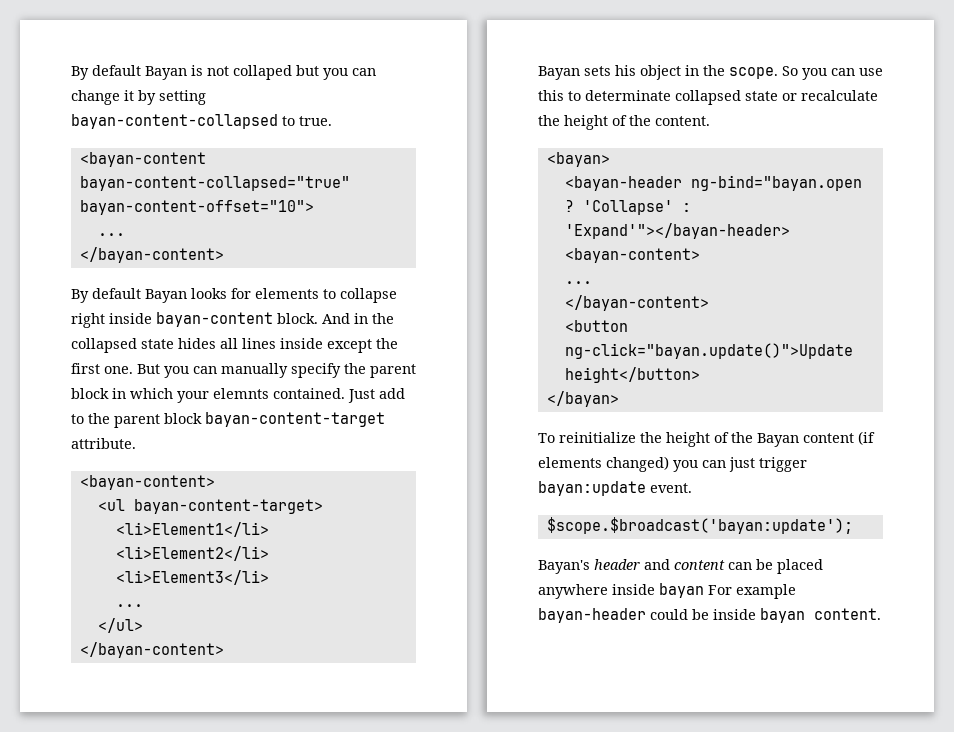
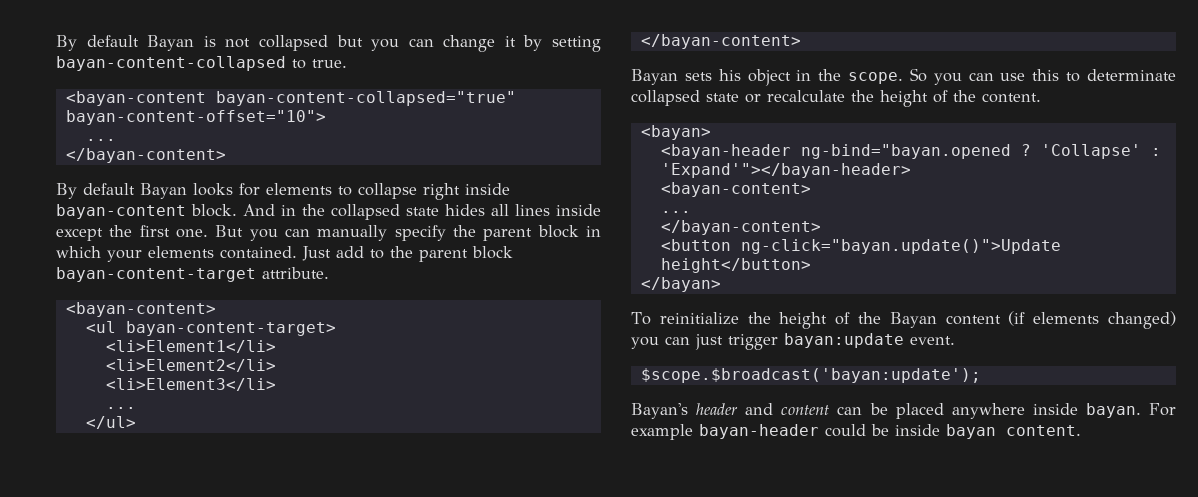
[233,65,292,80] collaped -> [258,35,328,51] collapsed
[213,388,269,399] elemnts -> [148,246,214,258] elements
[690,175,862,191] ng-bind="bayan.open -> [800,144,1011,159] ng-bind="bayan.opened
[659,583,704,598] bayan -> [1085,403,1141,418] bayan.

